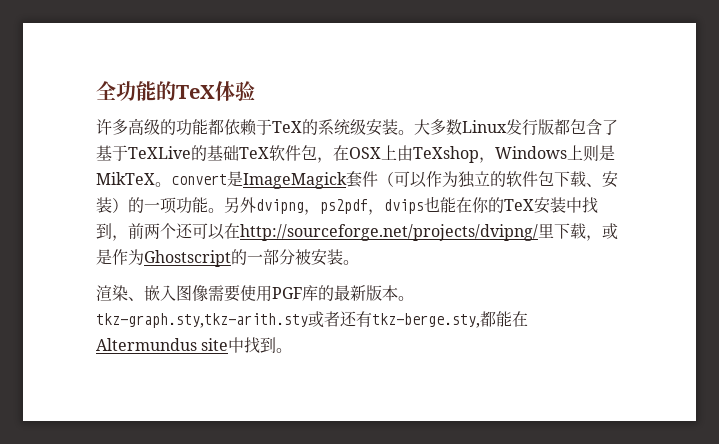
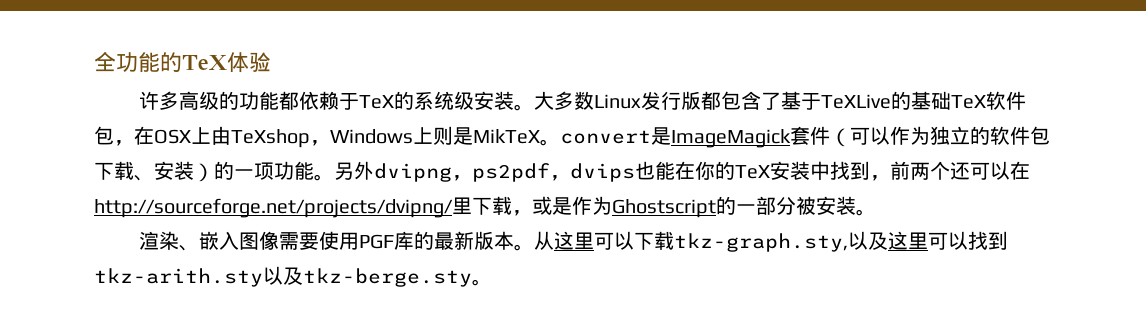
[96,311,528,328] [96,337,277,354] tkz-graph.sty,tkz-arith.sty或者还有tkz-berge.sty,都能在Altermundus site中找到 -> [533,231,1008,252] [94,266,472,287] 从这里可以下载tkz-graph.sty,以及这里可以找到tkz-arith.sty以及tkz-berge.sty

